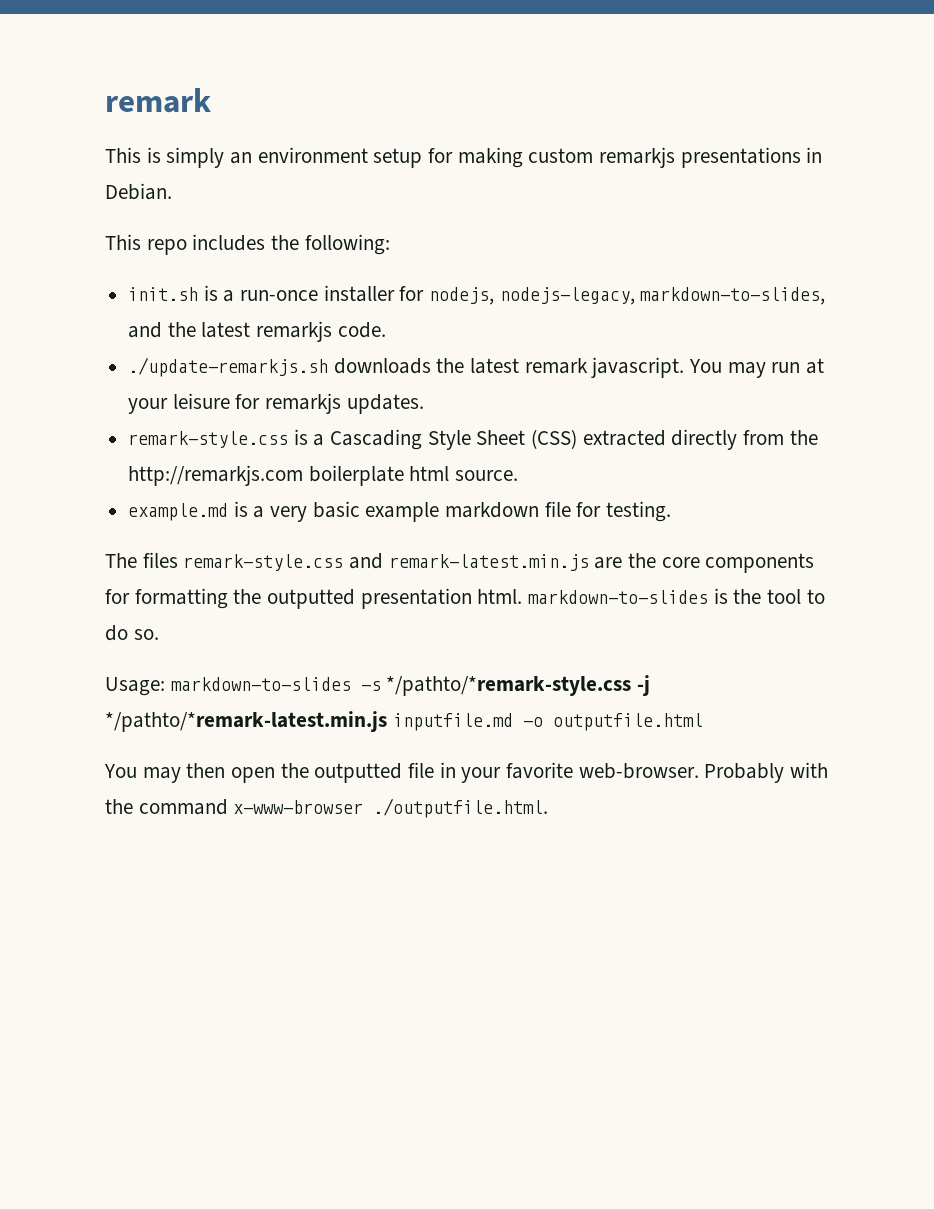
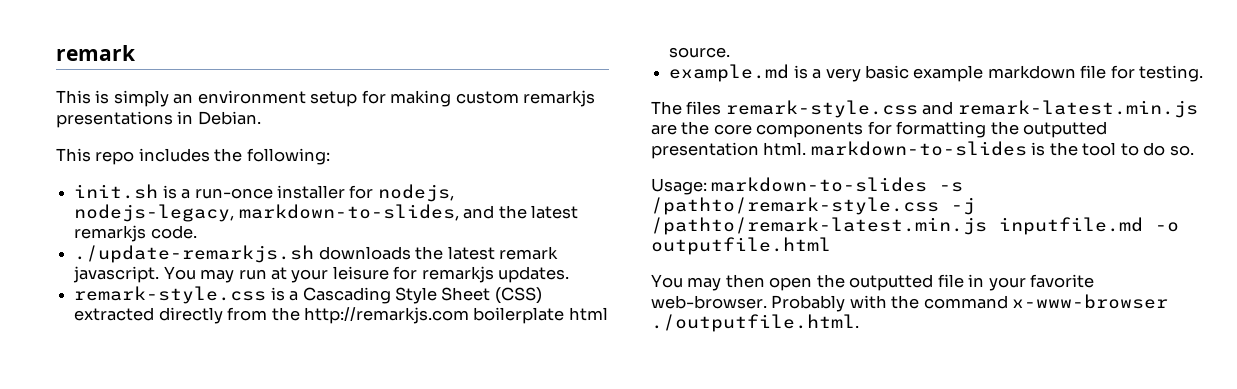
[386,675,651,696] [105,711,387,732] */pathto/*remark-style.css -j */pathto/*remark-latest.min.js -> [651,197,975,215] [651,217,987,235] /pathto/remark-style.css -j /pathto/remark-latest.min.js

